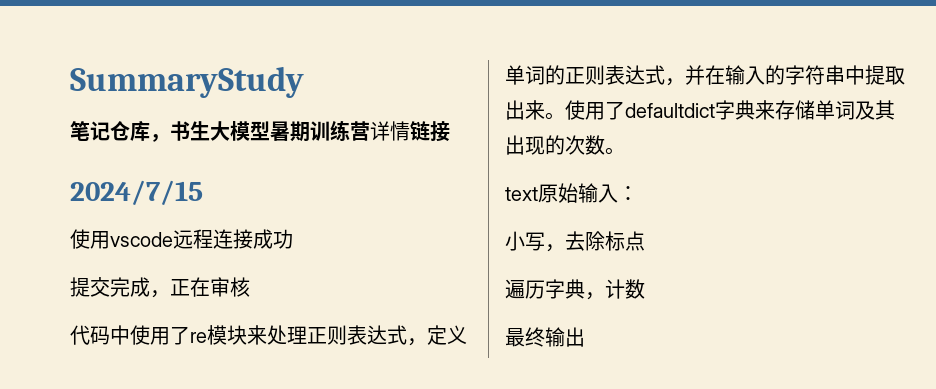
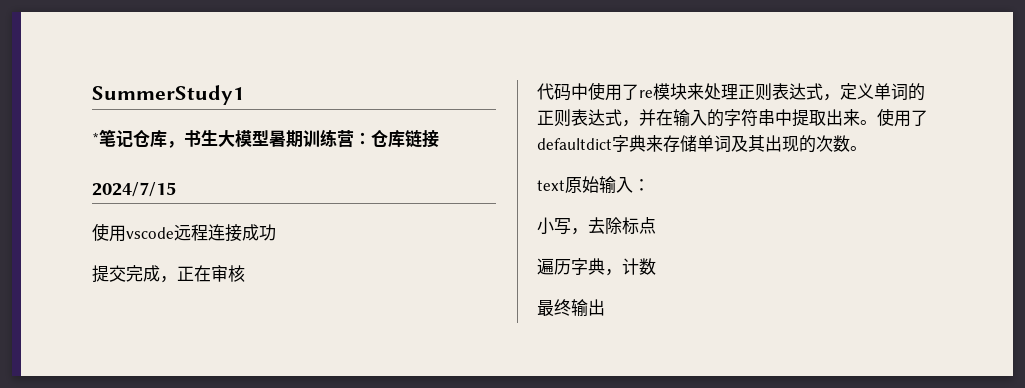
[70,66,304,98] SummaryStudy // -> [92,85,244,105] [92,132,99,145] SummerStudy1 // *
[370,121,410,141] 详情 -> [354,129,405,148] ：仓库

